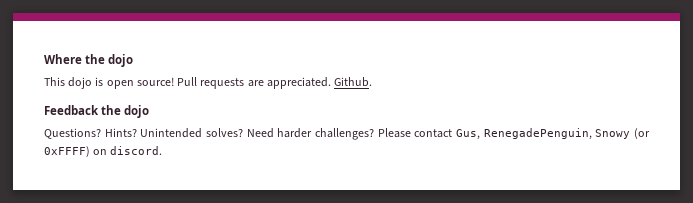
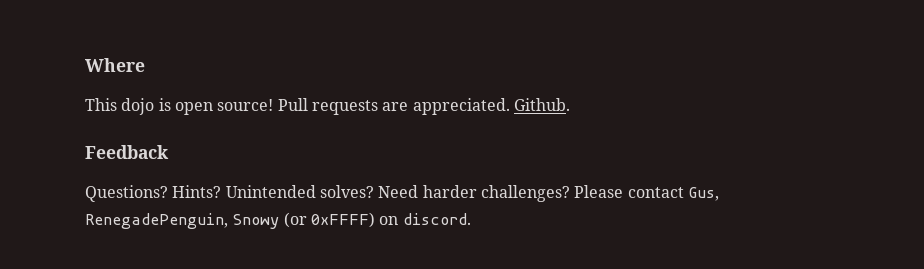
[85,54,134,67] the dojo -> (145, 65) none
[101,105,150,118] the dojo -> (169, 152) none

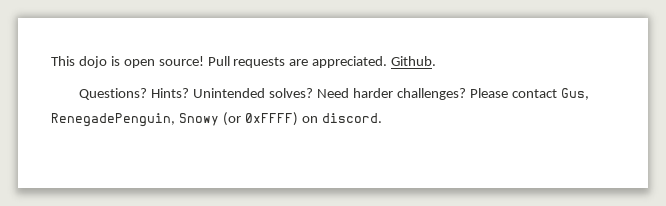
[85,58,145,72] Where // -> (51, 61) none
[85,145,169,159] // Feedback -> (437, 61) none

